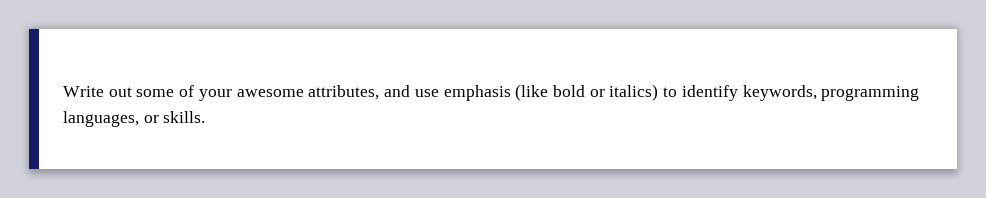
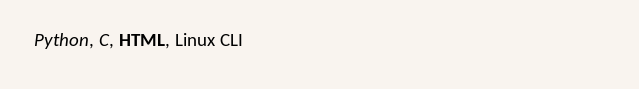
[63,84,920,101] [63,111,206,127] Write out some of your awesome attributes, and use emphasis (like bold or italics) to identify keywords, programming languages, or skills. -> [34,33,243,49] Python, C, HTML, Linux CLI

